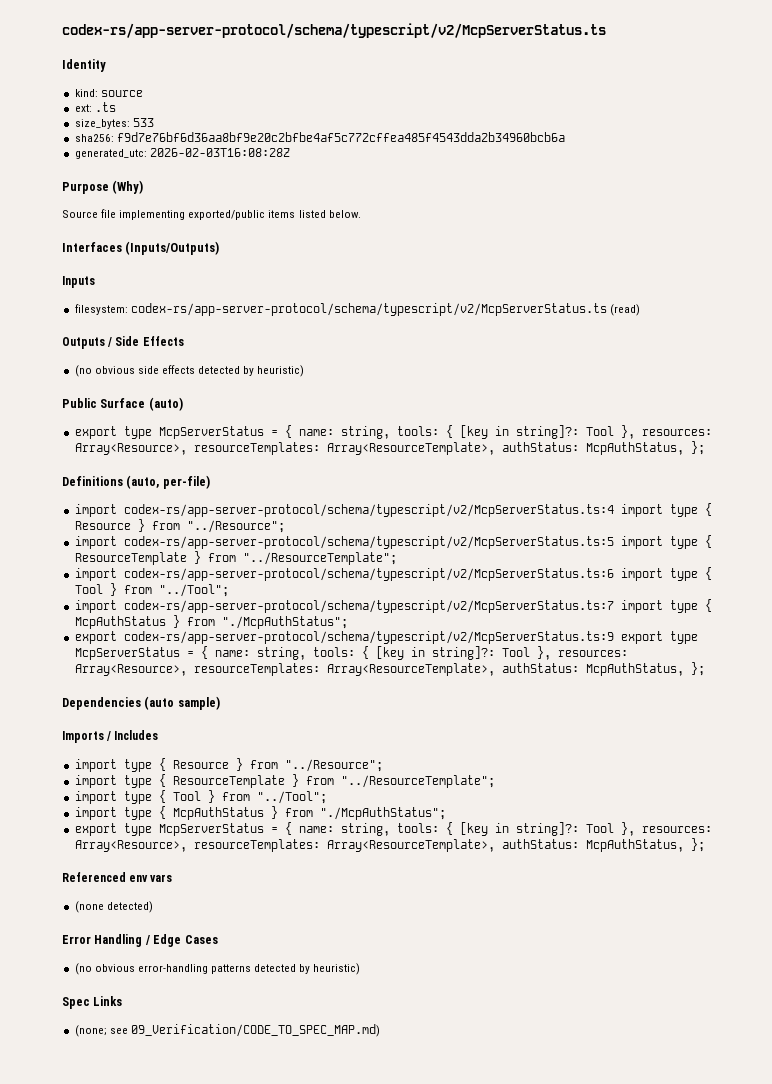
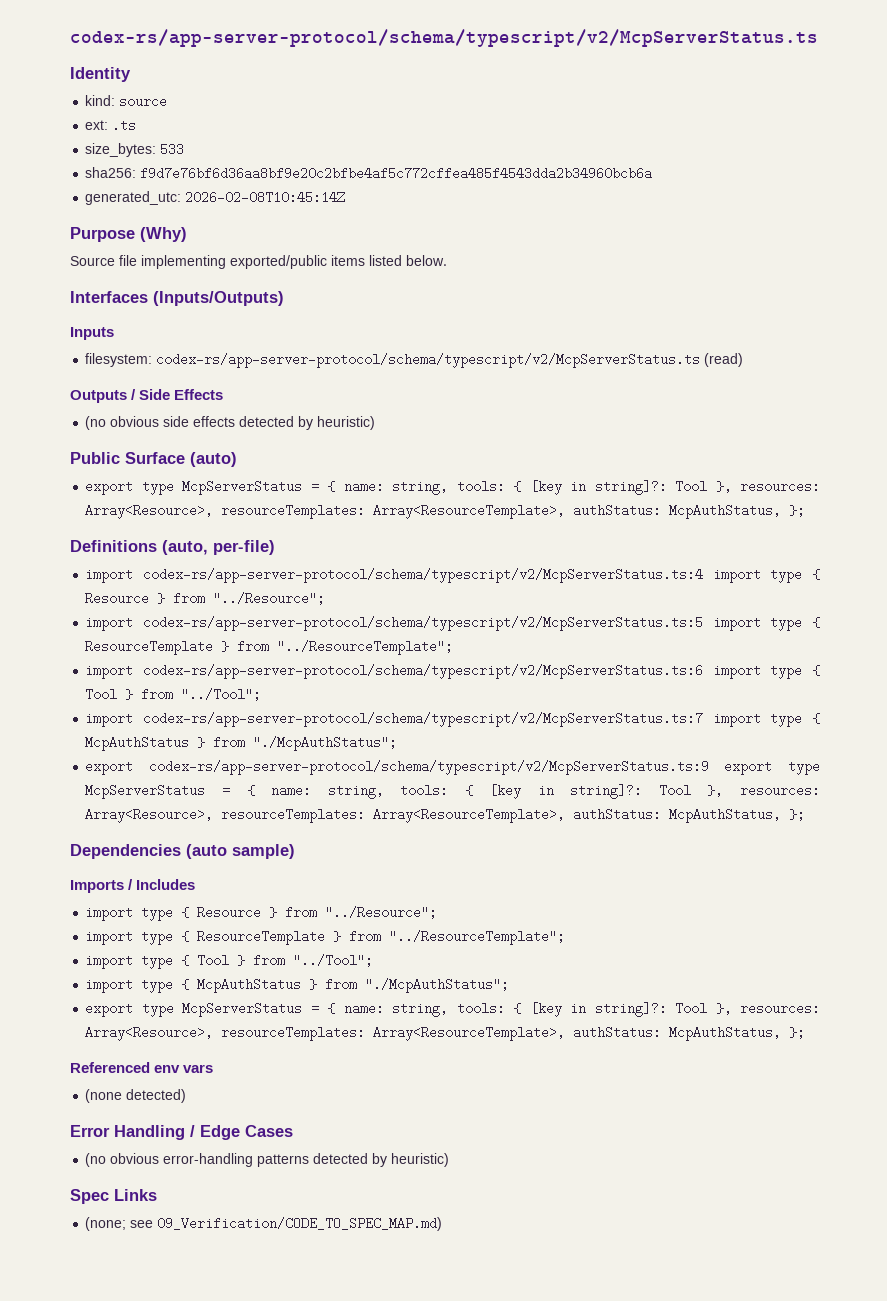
[149,148,290,157] 2026-02-03T16:08:28Z -> [185,191,346,204] 2026-02-08T10:45:14Z

